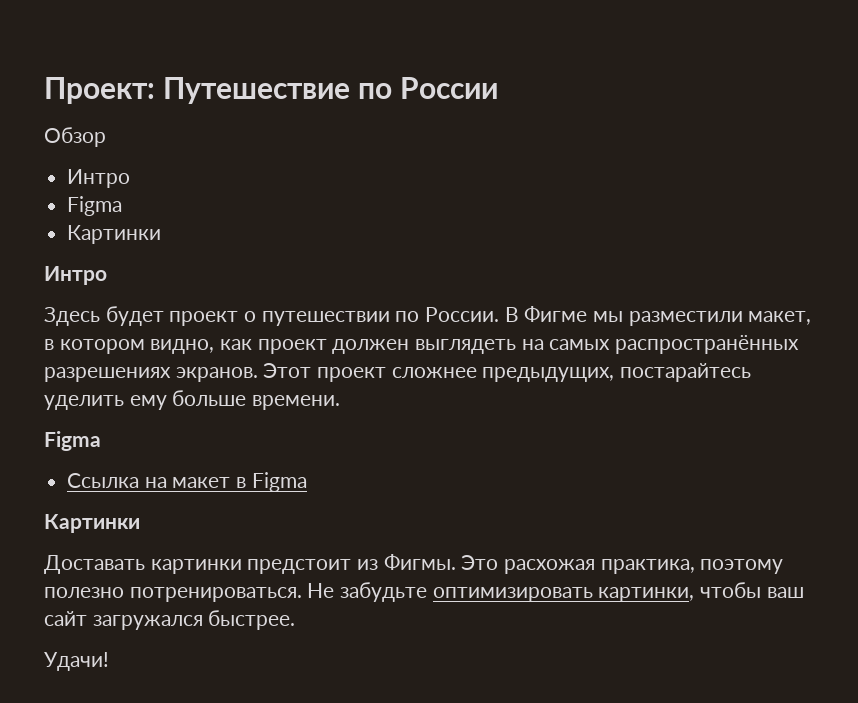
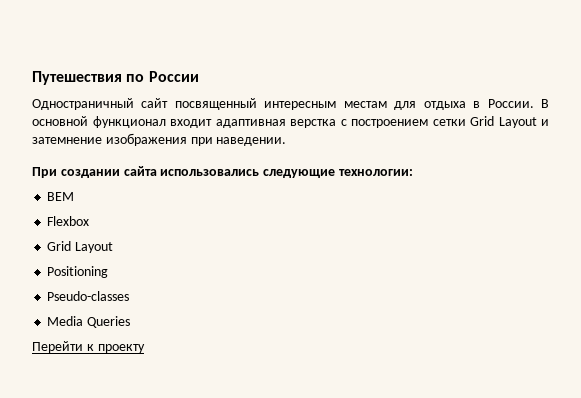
[44,77,350,104] Проект: Путешествие -> [32,71,122,85] Путешествия
[44,127,106,147] [67,169,131,188] [67,196,123,216] [67,225,162,244] [44,266,107,285] [44,306,812,326] [44,335,800,354] [44,363,752,382] [44,390,341,410] [44,431,101,451] [67,472,307,492] [44,514,140,533] [44,554,784,574] [44,582,804,602] [44,610,296,630] [44,652,109,671] Обзор // Интро // Figma // Картинки // Интро // Здесь будет проект о путешествии по России. В Фигме мы разместили макет, в котором видно, как проект должен выглядеть на самых распространённых разрешениях экранов. Этот проект сложнее предыдущих, постарайтесь уделить ему больше времени. // Figma // Ссылка на макет в Figma // Картинки // Доставать картинки предстоит из Фигмы. Это расхожая практика, поэтому полезно потренироваться. Не забудьте оптимизировать картинки, чтобы ваш сайт загружался быстрее. // Удачи! -> [32,98,550,110] [32,116,549,128] [32,133,287,146] [32,166,413,178] [47,192,75,201] [47,216,90,226] [47,241,114,253] [47,266,109,278] [47,291,130,301] [47,316,131,328] [32,341,145,353] Одностраничный сайт посвященный интересным местам для отдыха в России. В основной функционал входит адаптивная верстка с построением сетки Grid Layout и затемнение изображения при наведении. // При создании сайта использовались следующие технологии: // BEM // Flexbox // Grid Layout // Positioning // Pseudo-classes // Media Queries // Перейти к проекту

